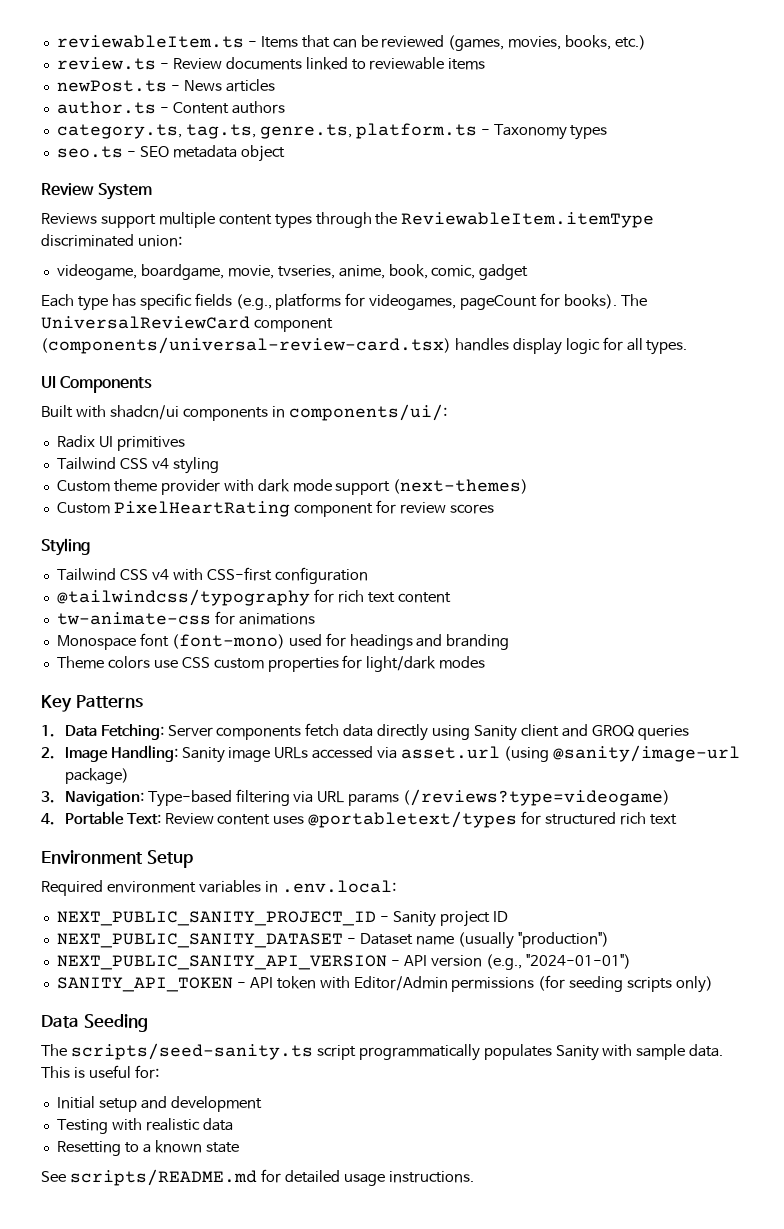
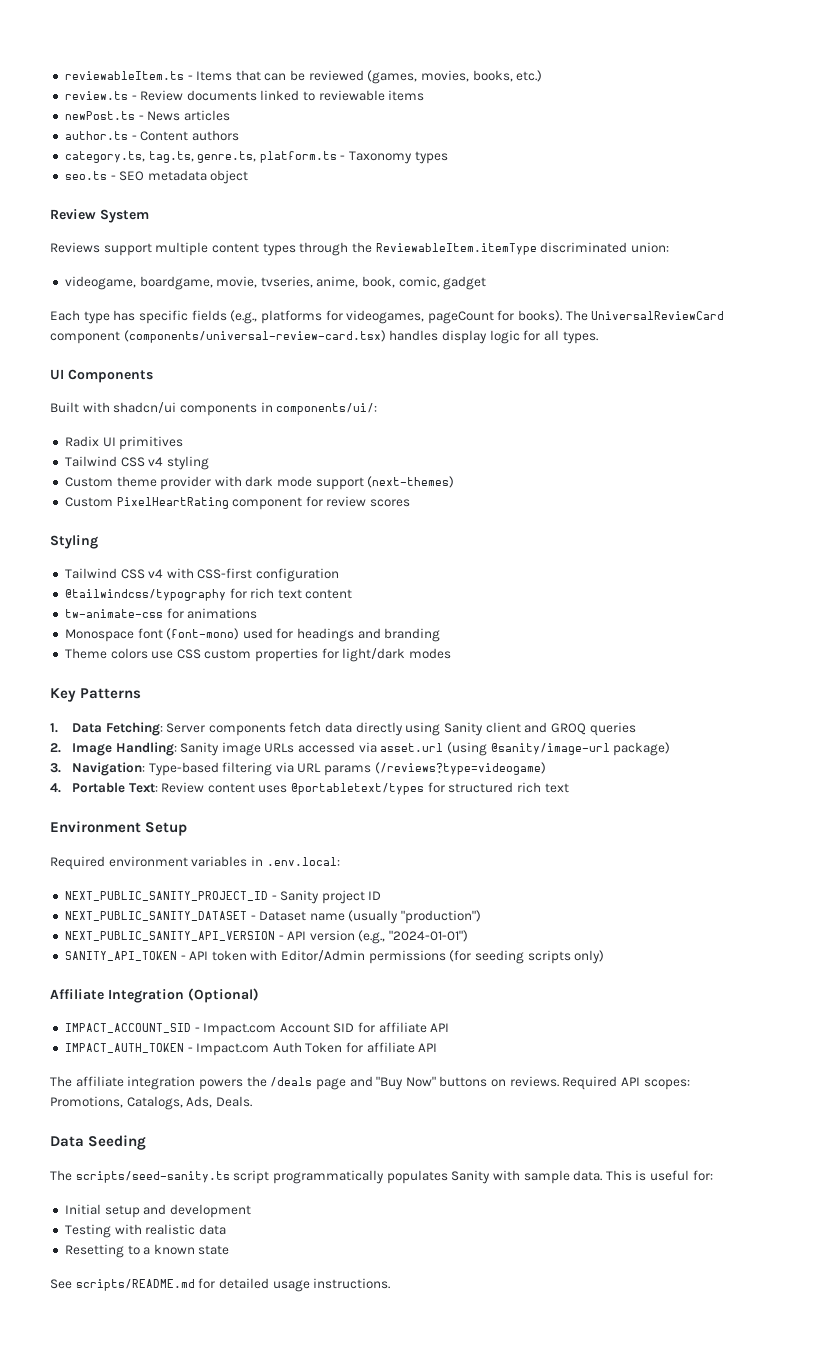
(714, 984) none -> [50,988,259,1003] [64,1022,450,1036] [64,1042,438,1056] [50,1076,690,1090] [50,1096,252,1110] // Affiliate Integration (Optional) // IMPACT_ACCOUNT_SID - Impact.com Account SID for affiliate API // IMPACT_AUTH_TOKEN - Impact.com Auth Token for affiliate API // The affiliate integration powers the /deals page and "Buy Now" buttons on reviews. Required API scopes: Promotions, Catalogs, Ads, Deals.

